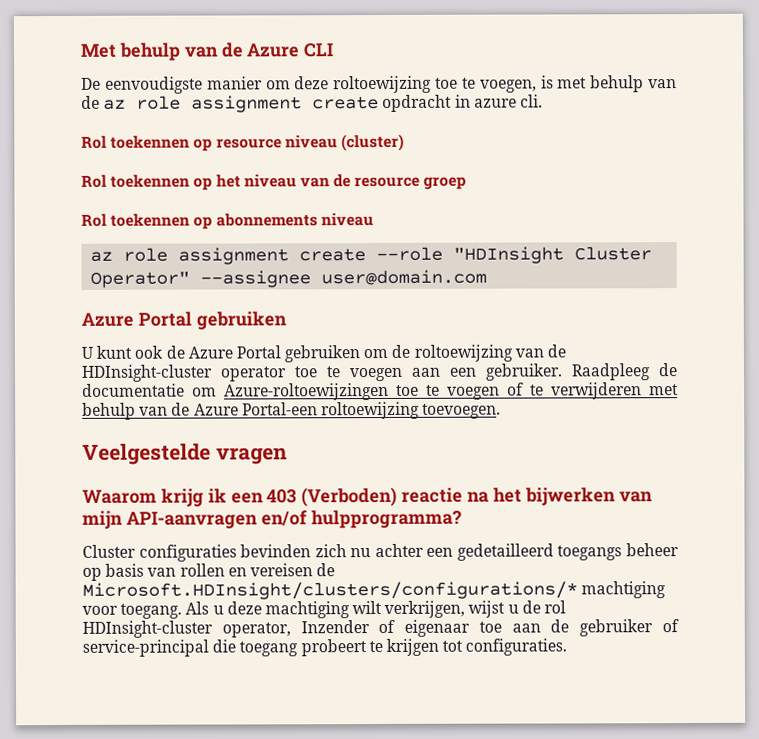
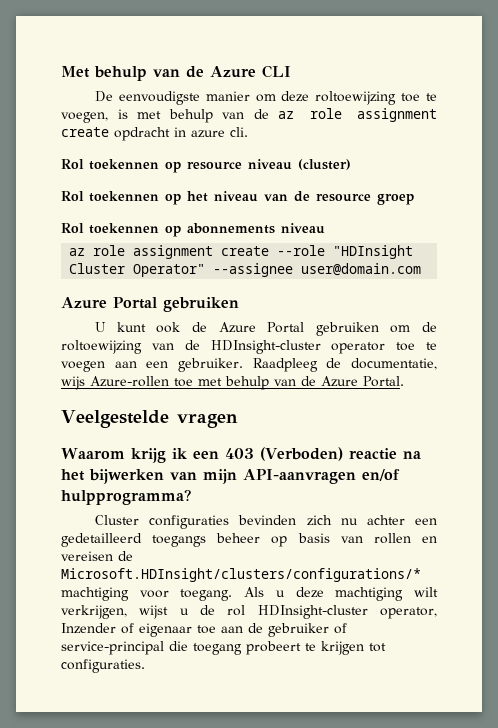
[82,382,642,401] documentatie om Azure-roltoewijzingen toe te voegen of te verwijderen -> [351,358,437,370] [61,376,193,390] documentatie, wijs Azure-rollen toe
[241,401,502,420] Portal-een roltoewijzing toevoegen. -> [363,376,404,387] Portal.

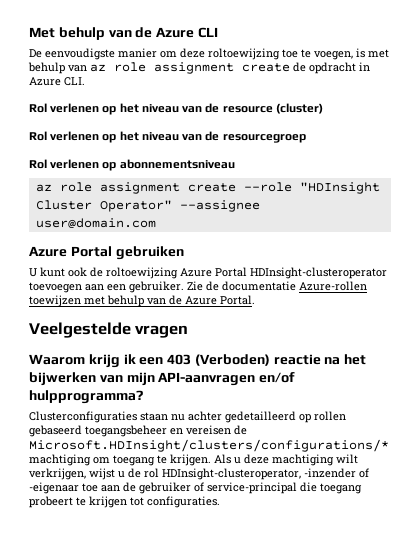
[253,108,437,122] [61,127,109,137] de az role assignment create -> [90,62,306,74] az role assignment create de
[191,127,248,138] [61,159,351,173] [61,191,159,202] azure cli. // Rol toekennen op resource niveau (cluster) // Rol toekennen -> [29,77,85,86] [29,103,100,113] Azure CLI. // Rol verlenen
[377,194,414,205] [61,223,325,237] groep // Rol toekennen op abonnements niveau -> [275,103,323,114] [29,131,306,143] [29,159,235,171] (cluster) // Rol verlenen op het niveau van de resourcegroep // Rol verlenen op abonnementsniveau
[218,322,437,336] [61,340,437,354] [61,358,437,372] [61,376,193,390] Azure Portal gebruiken om de roltoewijzing van de HDInsight-cluster operator toe te voegen aan een gebruiker. Raadpleeg de documentatie, wijs Azure-rollen toe -> [106,267,387,279] [29,281,367,293] [29,295,81,307] roltoewijzing Azure Portal HDInsight-clusteroperator toevoegen aan een gebruiker. Zie de documentatie Azure-rollen toewijzen
[95,515,437,529] [61,533,411,547] Cluster configuraties bevinden zich nu achter een gedetailleerd toegangs beheer op basis van rollen -> [29,411,346,423] [29,425,167,437] Clusterconfiguraties staan nu achter gedetailleerd op rollen gebaseerd toegangsbeheer
[139,589,233,601] voor toegang. -> [93,454,211,466] om toegang te krijgen.
[257,605,437,619] [61,623,192,637] HDInsight-cluster operator, Inzender of eigenaar -> [162,468,369,480] [29,482,79,494] HDInsight-clusteroperator, -inzender of -eigenaar

